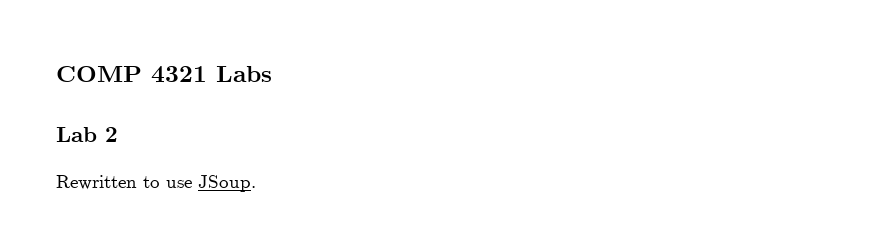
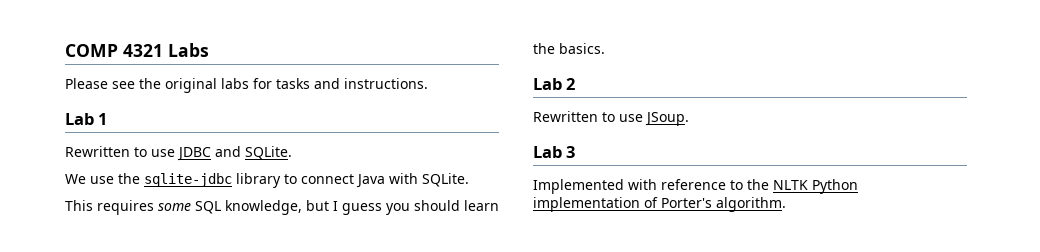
(272, 74) none -> [65,78,428,93] [65,113,108,125] [65,146,292,161] [65,173,469,188] [65,200,499,215] [533,43,605,54] // Please see the original labs for tasks and instructions. // Lab 1 // Rewritten to use JDBC and SQLite. // We use the sqlite-jdbc library to connect Java with SQLite. // This requires some SQL knowledge, but I guess you should learn the basics.
(256, 183) none -> [533,146,576,158] [533,179,858,194] [533,197,786,212] // Lab 3 // Implemented with reference to the NLTK Python implementation of Porter's algorithm.

